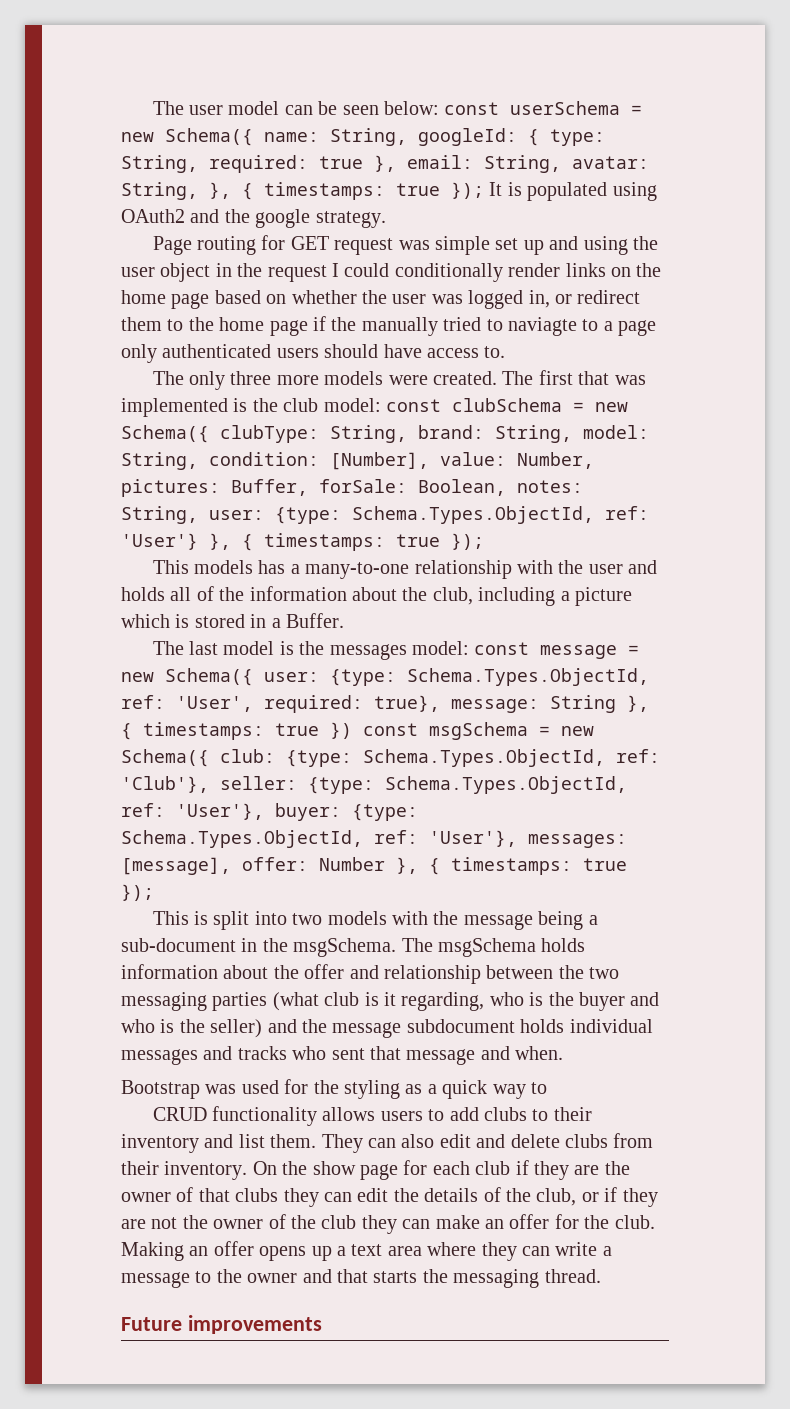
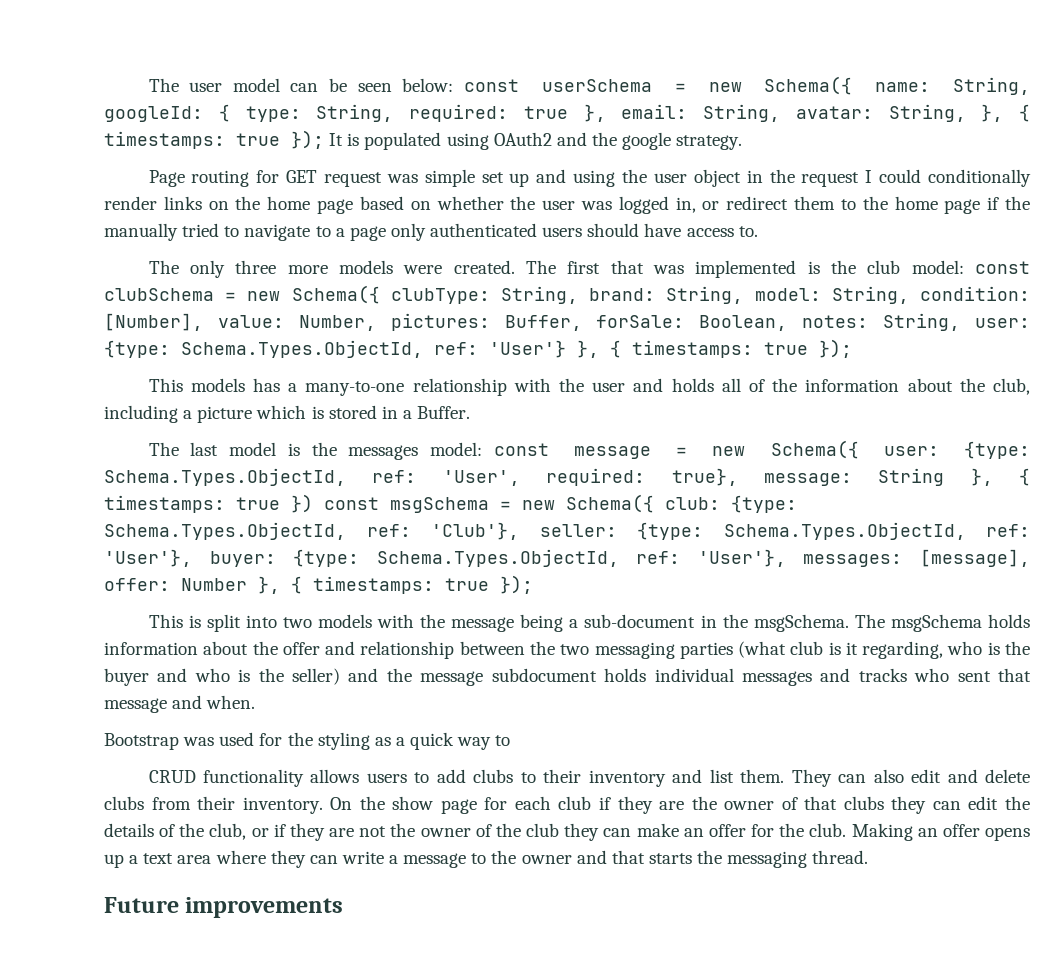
[507,317,577,336] naviagte -> [244,224,311,241] navigate

